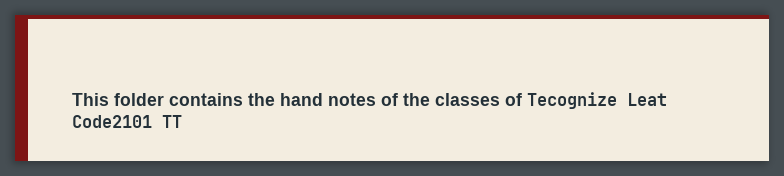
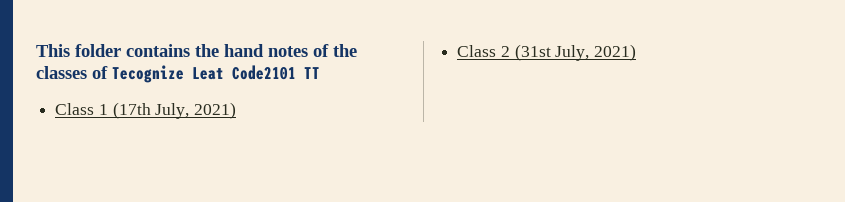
(182, 121) none -> [55,102,237,119] [457,44,637,61] // Class 1 (17th July, 2021) // Class 2 (31st July, 2021)

